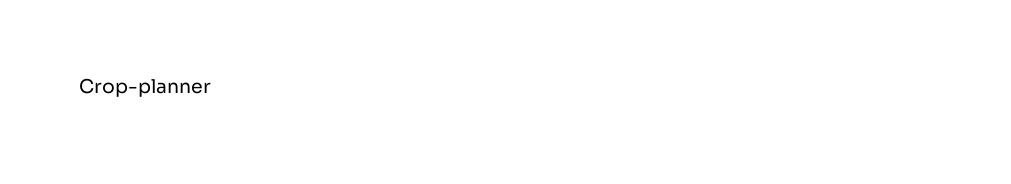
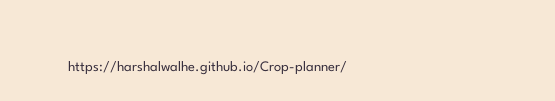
[79,78,211,97] Crop-planner -> [68,61,347,75] https://harshalwalhe.github.io/Crop-planner/

